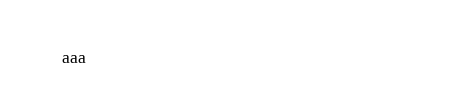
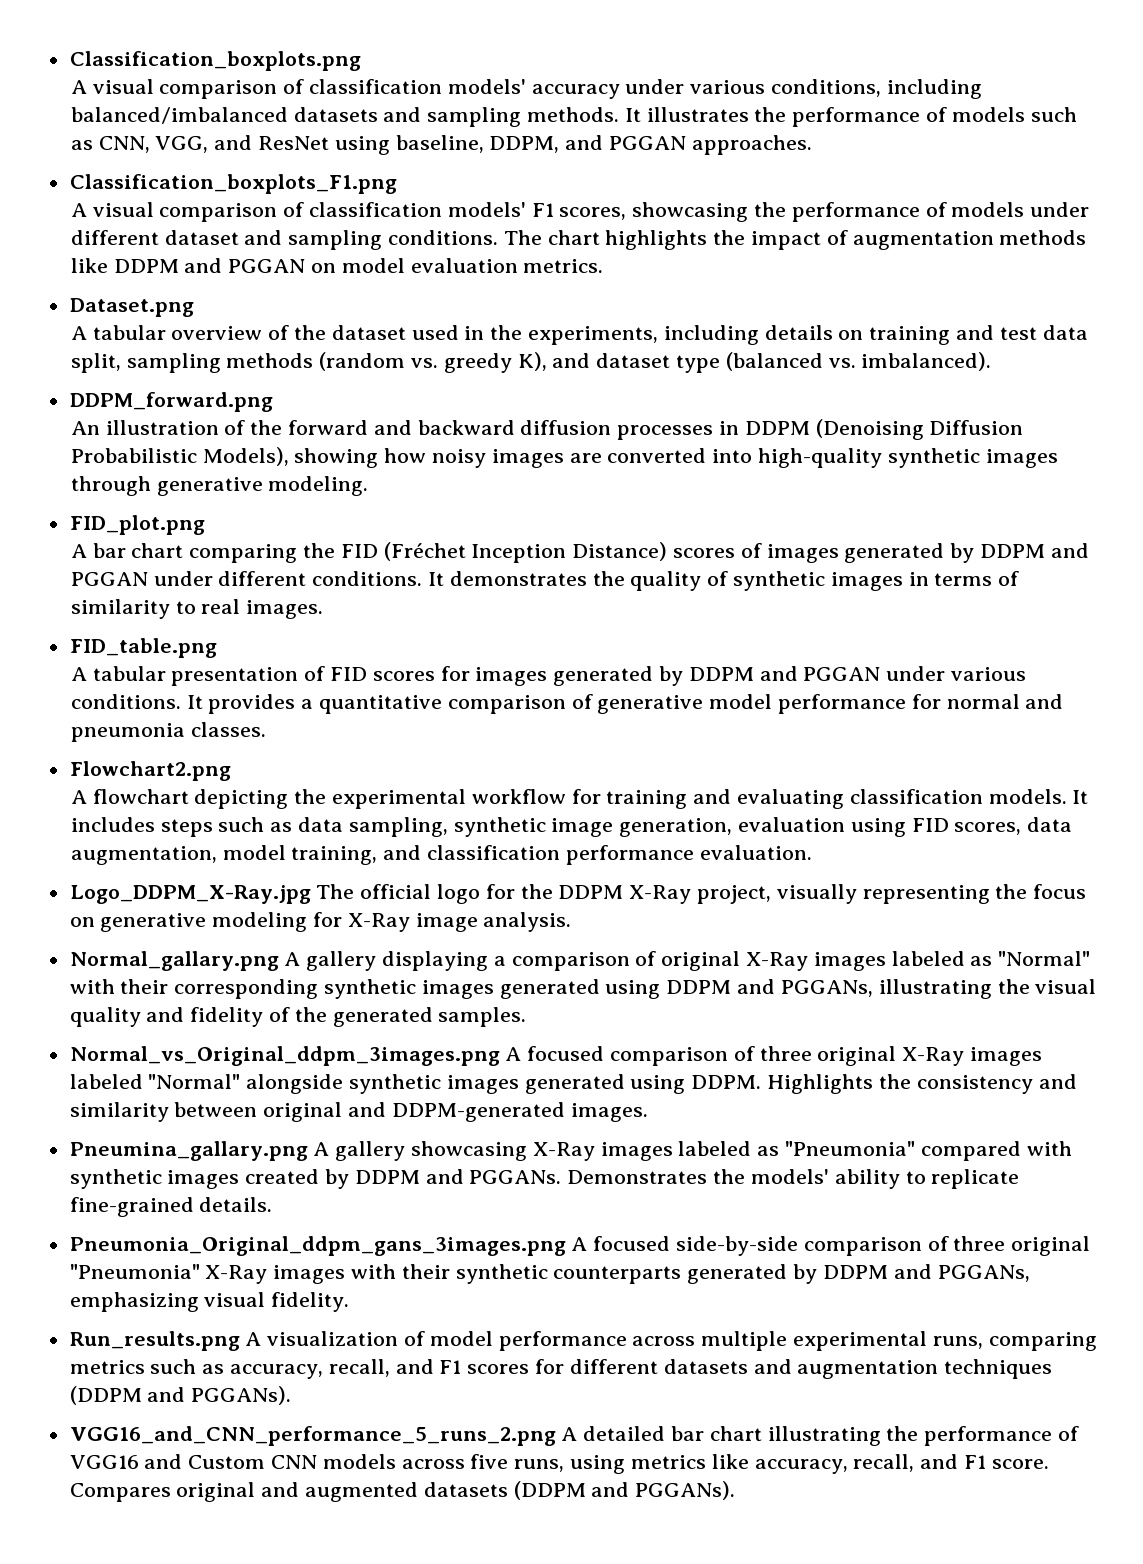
[62,55,86,63] aaa -> [69,51,361,71] [70,79,982,99] [70,107,1077,127] [70,135,812,155] [69,174,397,194] [70,202,1090,222] [70,230,1087,250] [70,258,604,273] [69,298,194,317] [70,325,1088,345] [70,352,992,373] [69,392,273,412] [70,419,1024,440] [70,447,1058,468] [70,476,369,496] [69,515,205,535] [70,542,1089,563] [70,571,1020,591] [70,599,324,619] [69,638,217,658] [70,666,1027,686] [70,694,1064,714] [70,722,266,742] [69,761,231,781] [70,789,1089,809] [70,817,1073,837] [70,845,812,865] [69,884,1087,904] [69,912,572,932] [69,951,1091,971] [69,979,1097,999] [69,1007,527,1027] [69,1046,1043,1066] [69,1074,1077,1094] [69,1102,648,1122] [69,1141,1072,1161] [69,1169,1020,1189] [69,1197,273,1217] [69,1236,1091,1256] [69,1264,1030,1284] [69,1292,350,1312] [69,1331,1097,1351] [69,1359,1053,1379] [69,1386,292,1405] [69,1426,1080,1446] [69,1454,1049,1474] [69,1481,736,1502] Classification_boxplots.png // A visual comparison of classification models' accuracy under various conditions, including balanced/imbalanced datasets and sampling methods. It illustrates the performance of models such as CNN, VGG, and ResNet using baseline, DDPM, and PGGAN approaches. // Classification_boxplots_F1.png // A visual comparison of classification models' F1 scores, showcasing the performance of models under different dataset and sampling conditions. The chart highlights the impact of augmentation methods like DDPM and PGGAN on model evaluation metrics. // Dataset.png // A tabular overview of the dataset used in the experiments, including details on training and test data split, sampling methods (random vs. greedy K), and dataset type (balanced vs. imbalanced). // DDPM_forward.png // An illustration of the forward and backward diffusion processes in DDPM (Denoising Diffusion Probabilistic Models), showing how noisy images are converted into high-quality synthetic images through generative modeling. // FID_plot.png // A bar chart comparing the FID (Fréchet Inception Distance) scores of images generated by DDPM and PGGAN under different conditions. It demonstrates the quality of synthetic images in terms of similarity to real images. // FID_table.png // A tabular presentation of FID scores for images generated by DDPM and PGGAN under various conditions. It provides a quantitative comparison of generative model performance for normal and pneumonia classes. // Flowchart2.png // A flowchart depicting the experimental workflow for training and evaluating classification models. It includes steps such as data sampling, synthetic image generation, evaluation using FID scores, data augmentation, model training, and classification performance evaluation. // Logo_DDPM_X-Ray.jpg The official logo for the DDPM X-Ray project, visually representing the focus on generative modeling for X-Ray image analysis. // Normal_gallary.png A gallery displaying a comparison of original X-Ray images labeled as "Normal" with their corresponding synthetic images generated using DDPM and PGGANs, illustrating the visual quality and fidelity of the generated samples. // Normal_vs_Original_ddpm_3images.png A focused comparison of three original X-Ray images labeled "Normal" alongside synthetic images generated using DDPM. Highlights the consistency and similarity between original and DDPM-generated images. // Pneumina_gallary.png A gallery showcasing X-Ray images labeled as "Pneumonia" compared with synthetic images created by DDPM and PGGANs. Demonstrates the models' ability to replicate fine-grained details. // Pneumonia_Original_ddpm_gans_3images.png A focused side-by-side comparison of three original "Pneumonia" X-Ray images with their synthetic counterparts generated by DDPM and PGGANs, emphasizing visual fidelity. // Run_results.png A visualization of model performance across multiple experimental runs, comparing metrics such as accuracy, recall, and F1 scores for different datasets and augmentation techniques (DDPM and PGGANs). // VGG16_and_CNN_performance_5_runs_2.png A detailed bar chart illustrating the performance of VGG16 and Custom CNN models across five runs, using metrics like accuracy, recall, and F1 score. Compares original and augmented datasets (DDPM and PGGANs).

